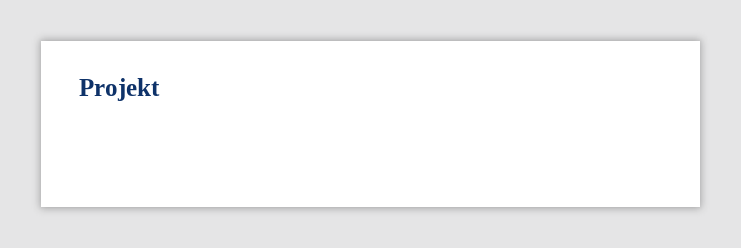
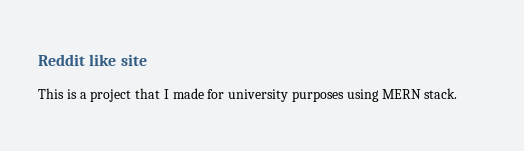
[79,78,160,101] Projekt -> [38,54,147,66] [38,88,458,102] Reddit like site // This is a project that I made for university purposes using MERN stack.

